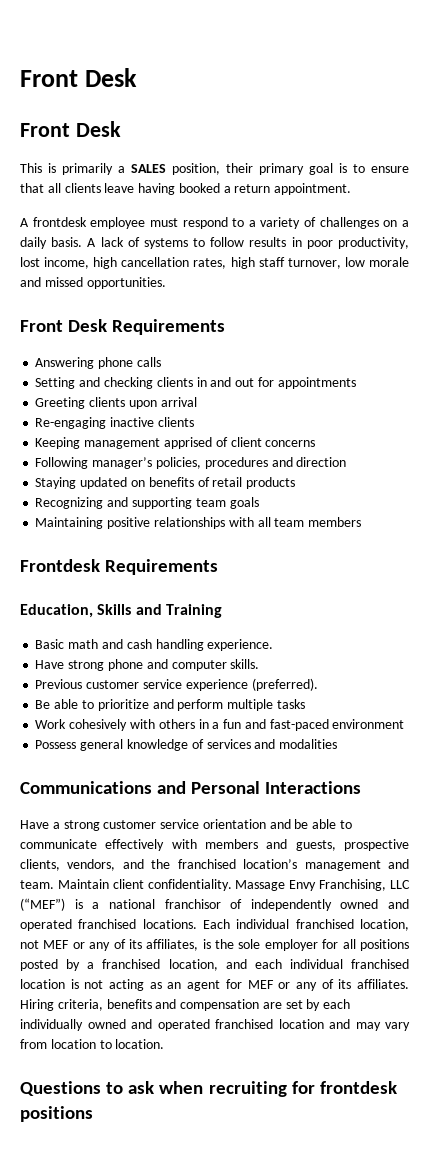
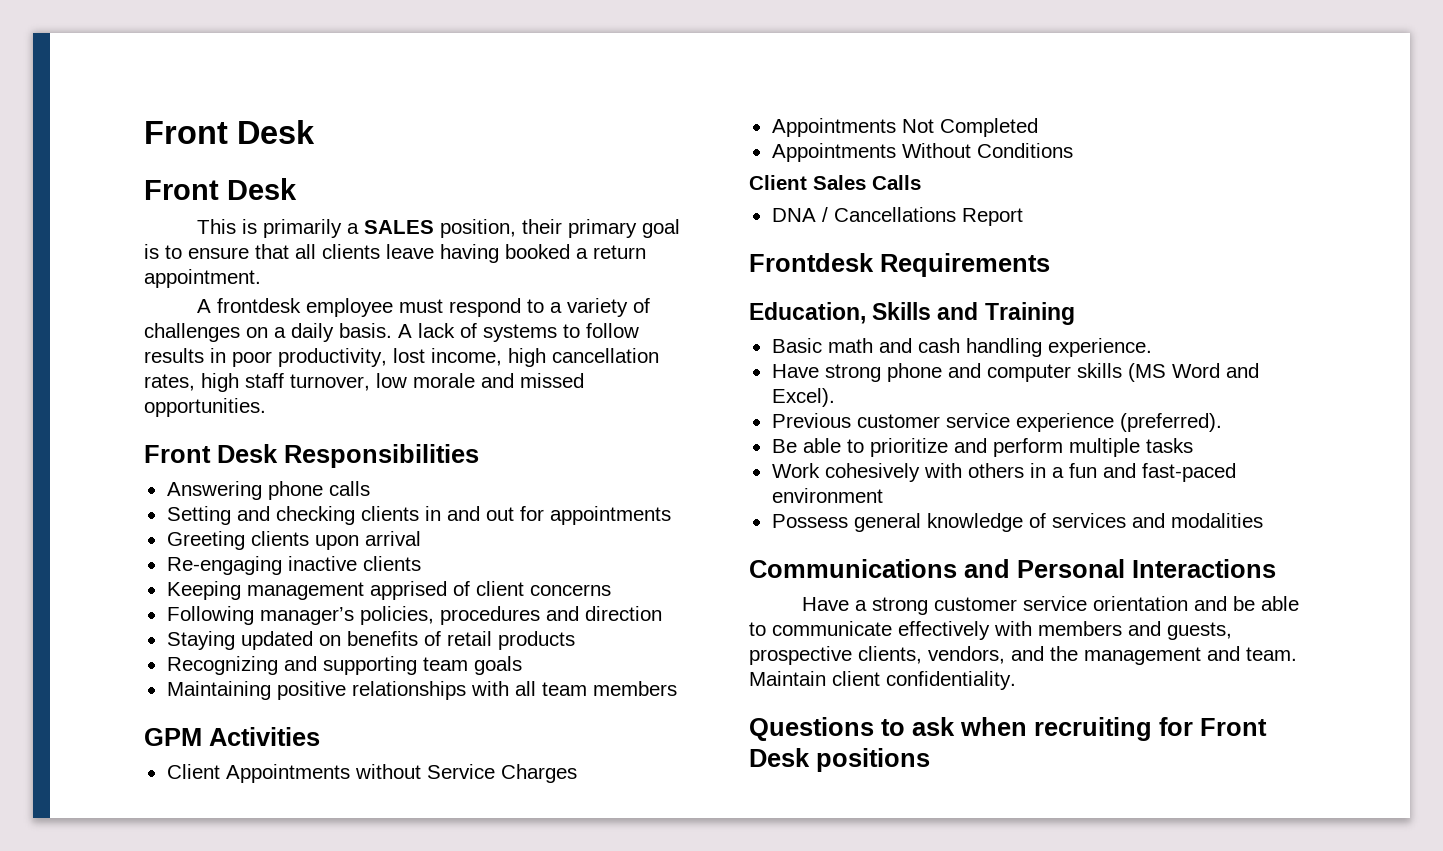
[112,319,226,335] Requirements -> [284,444,479,468] Responsibilities
(362, 522) none -> [144,727,320,746] [166,764,577,783] [771,118,1038,137] [771,143,1073,162] [749,175,921,190] [771,207,1023,226] // GPM Activities // Client Appointments without Service Charges // Appointments Not Completed // Appointments Without Conditions // Client Sales Calls // DNA / Cancellations Report
[230,659,260,669] skills. -> [1076,363,1259,382] [771,388,835,407] skills (MS Word and Excel).
[177,859,298,869] franchised location’s -> (1078, 653) none
[235,879,410,891] [20,898,409,911] [20,919,409,931] [20,939,409,951] [20,959,409,971] [20,979,409,991] [20,999,351,1011] [20,1019,410,1031] [20,1039,165,1049] Massage Envy Franchising, LLC (“MEF”) is a national franchisor of independently owned and operated franchised locations. Each individual franchised location, not MEF or any of its affiliates, is the sole employer for all positions posted by a franchised location, and each individual franchised location is not acting as an agent for MEF or any of its affiliates. Hiring criteria, benefits and compensation are set by each individually owned and operated franchised location and may vary from location to location. -> (1016, 680) none
[319,1081,397,1094] frontdesk -> [1200,718,1267,736] [749,748,810,767] Front Desk

